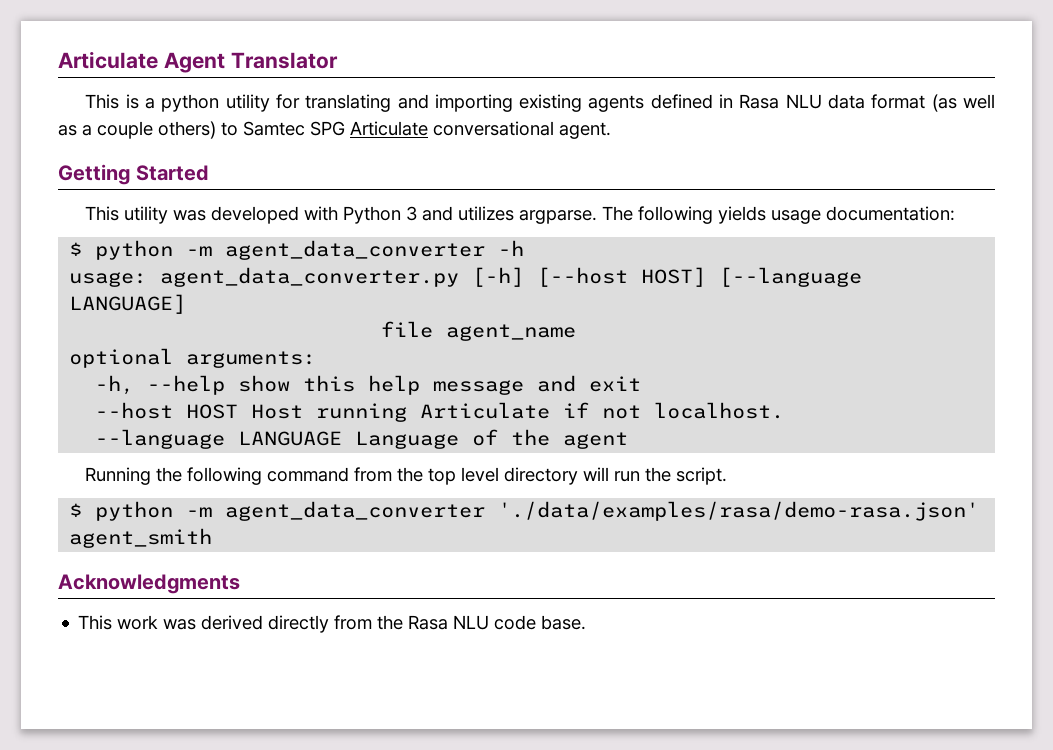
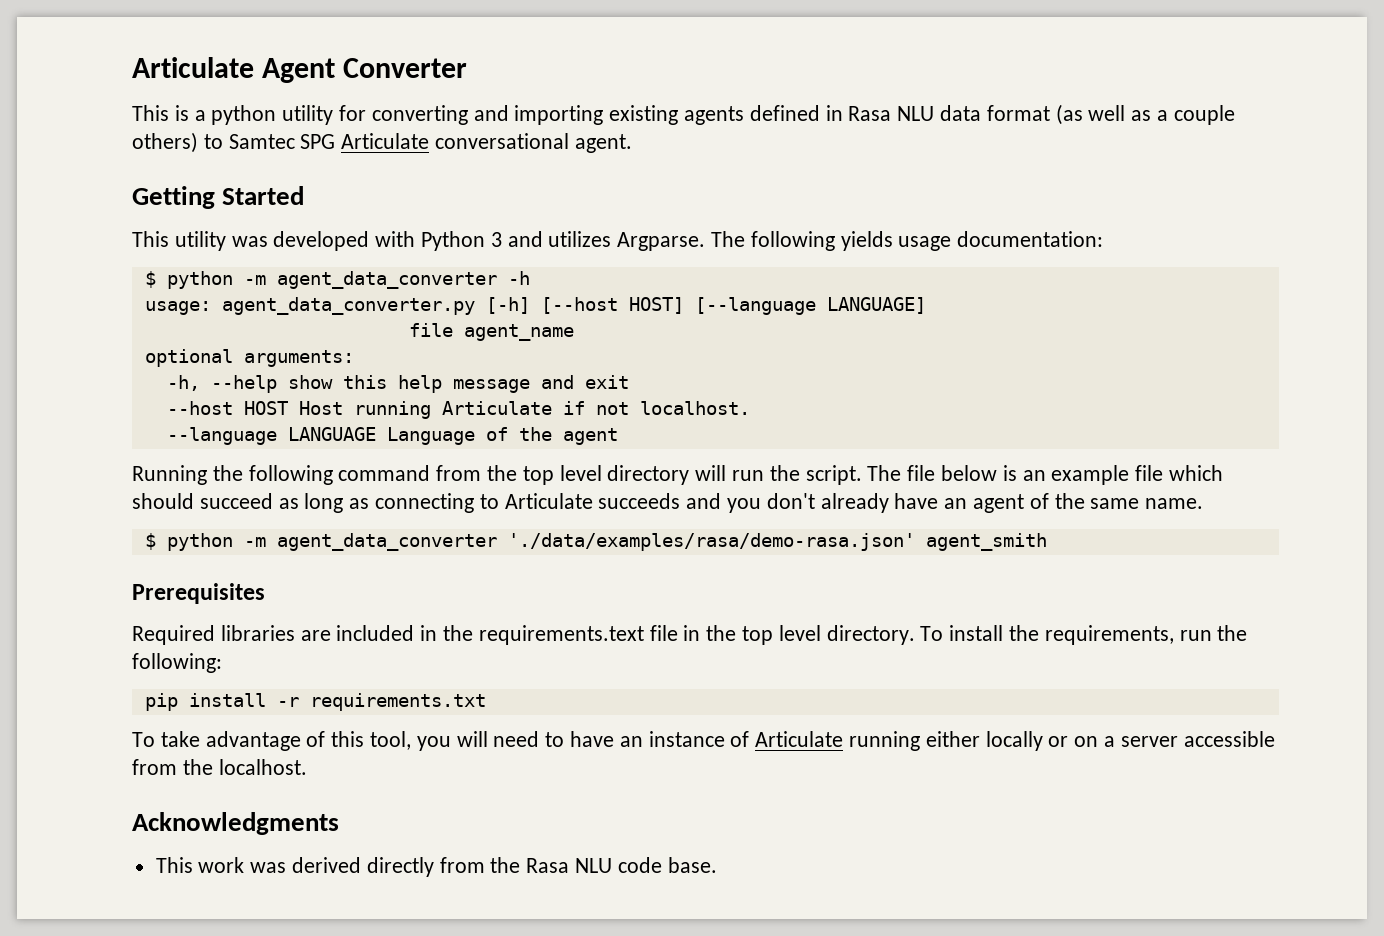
[230,52,338,69] Translator -> [343,58,468,78] Converter
[305,94,392,112] translating -> [371,105,468,125] converting
[519,210,598,224] argparse. -> [617,232,706,251] Argparse.
(728, 476) none -> [867,465,1224,485] [132,493,1204,513] The file below is an example file which should succeed as long as connecting to Articulate succeeds and you don't already have an agent of the same name.
(213, 538) none -> [132,583,265,604] [132,625,1248,645] [132,653,222,673] [144,693,486,711] [132,731,1275,751] [132,759,307,775] // Prerequisites // Required libraries are included in the requirements.text file in the top level directory. To install the requirements, run the following: // pip install -r requirements.txt // To take advantage of this tool, you will need to have an instance of Articulate running either locally or on a server accessible from the localhost.

